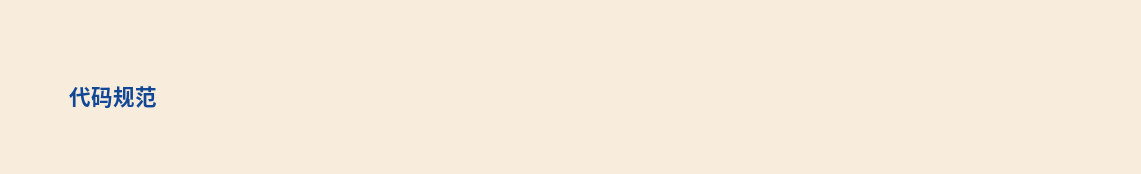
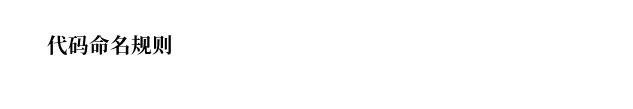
[113,86,157,108] 规范 -> [89,35,173,56] 命名规则

